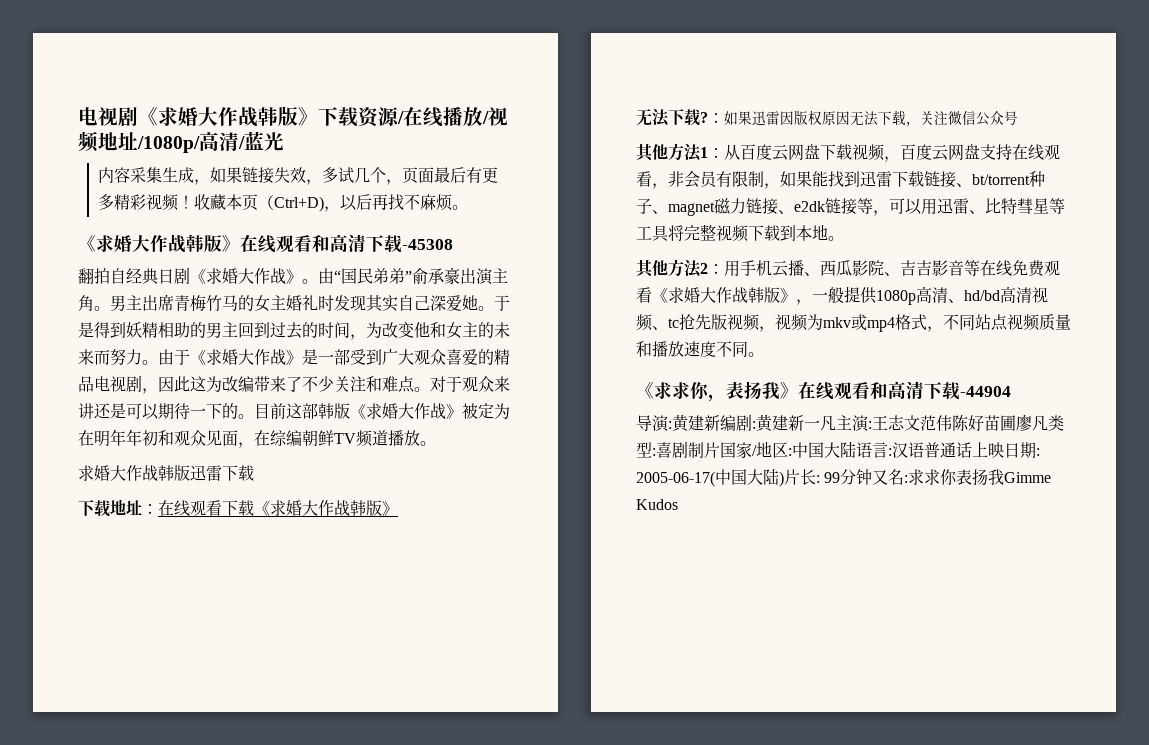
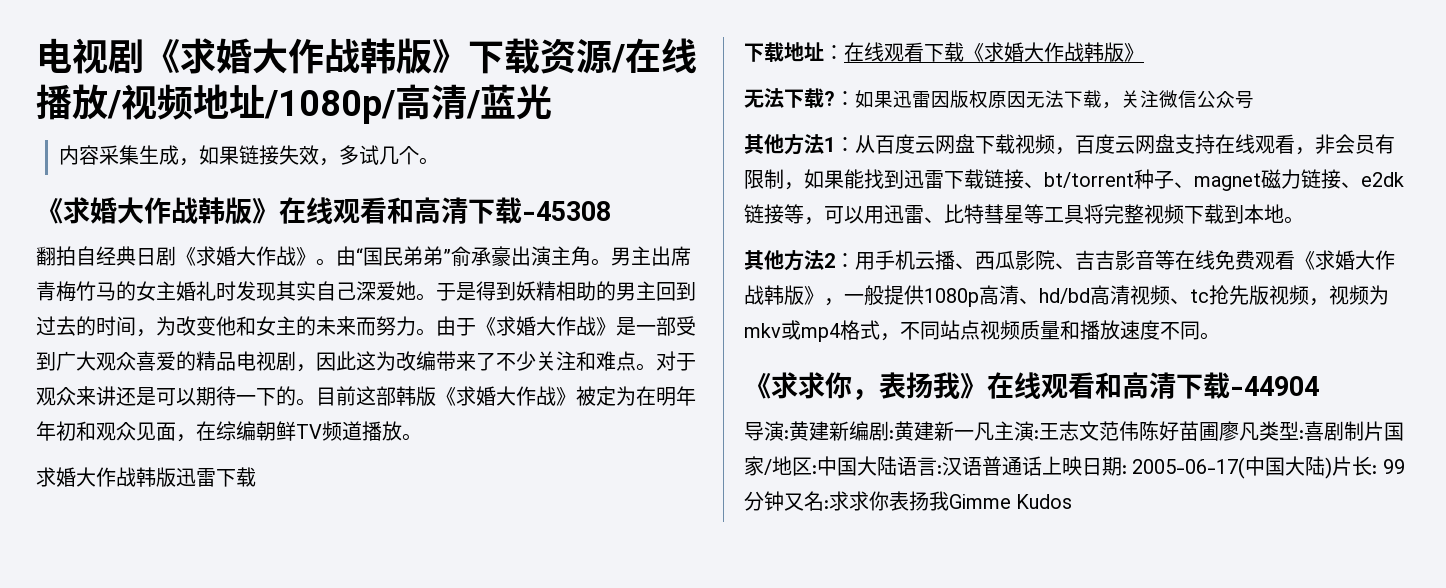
[386,167,499,185] [98,194,453,212] ，页面最后有更多精彩视频！收藏本页（Ctrl+D)，以后再找不麻烦 -> (419, 155) none

